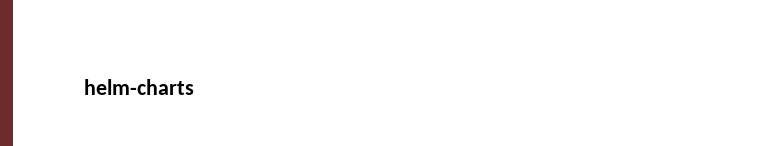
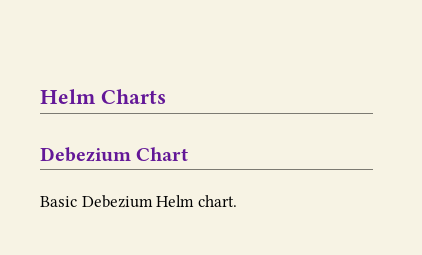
[84,79,194,95] helm-charts -> [40,89,166,104] [40,147,189,162] [40,195,237,208] Helm Charts // Debezium Chart // Basic Debezium Helm chart.

